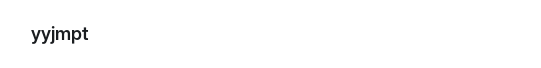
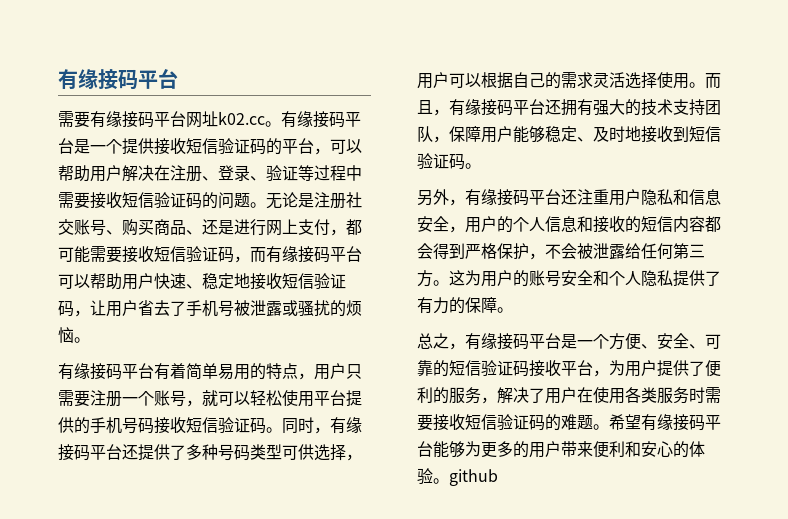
[31,26,89,44] yyjmpt -> [58,69,178,90] [58,111,361,128] [58,138,362,155] [58,165,362,182] [58,192,362,209] [58,219,362,236] [58,246,362,263] [58,273,346,290] [58,300,362,317] [58,327,90,343] [58,363,362,380] [58,390,362,407] [58,417,362,434] [58,444,362,461] [417,72,721,89] [417,99,721,116] [417,126,721,143] [417,153,481,170] [417,189,721,206] [417,216,721,233] [417,243,705,260] [417,270,721,287] [417,297,513,314] [417,333,721,350] [417,360,721,377] [417,387,721,404] [417,414,721,431] [417,441,705,458] [417,468,498,486] 有缘接码平台 // 需要有缘接码平台网址k02.cc。有缘接码平台是一个提供接收短信验证码的平台，可以帮助用户解决在注册、登录、验证等过程中需要接收短信验证码的问题。无论是注册社交账号、购买商品、还是进行网上支付，都可能需要接收短信验证码，而有缘接码平台可以帮助用户快速、稳定地接收短信验证码，让用户省去了手机号被泄露或骚扰的烦恼。 // 有缘接码平台有着简单易用的特点，用户只需要注册一个账号，就可以轻松使用平台提供的手机号码接收短信验证码。同时，有缘接码平台还提供了多种号码类型可供选择，用户可以根据自己的需求灵活选择使用。而且，有缘接码平台还拥有强大的技术支持团队，保障用户能够稳定、及时地接收到短信验证码。 // 另外，有缘接码平台还注重用户隐私和信息安全，用户的个人信息和接收的短信内容都会得到严格保护，不会被泄露给任何第三方。这为用户的账号安全和个人隐私提供了有力的保障。 // 总之，有缘接码平台是一个方便、安全、可靠的短信验证码接收平台，为用户提供了便利的服务，解决了用户在使用各类服务时需要接收短信验证码的难题。希望有缘接码平台能够为更多的用户带来便利和安心的体验。github

